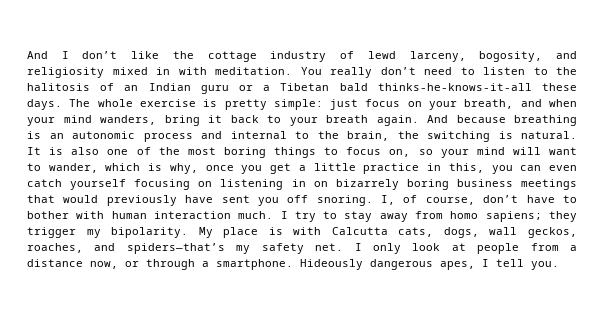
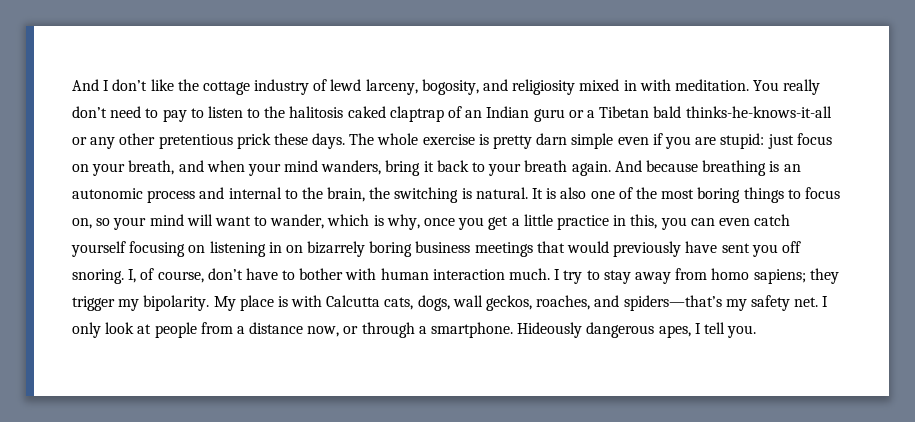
(475, 71) none -> [162,108,204,122] pay to
(90, 87) none -> [347,106,444,122] caked claptrap
(532, 87) none -> [72,133,271,149] or any other pretentious prick
[273,99,323,110] simple: -> [536,133,765,149] darn simple even if you are stupid:

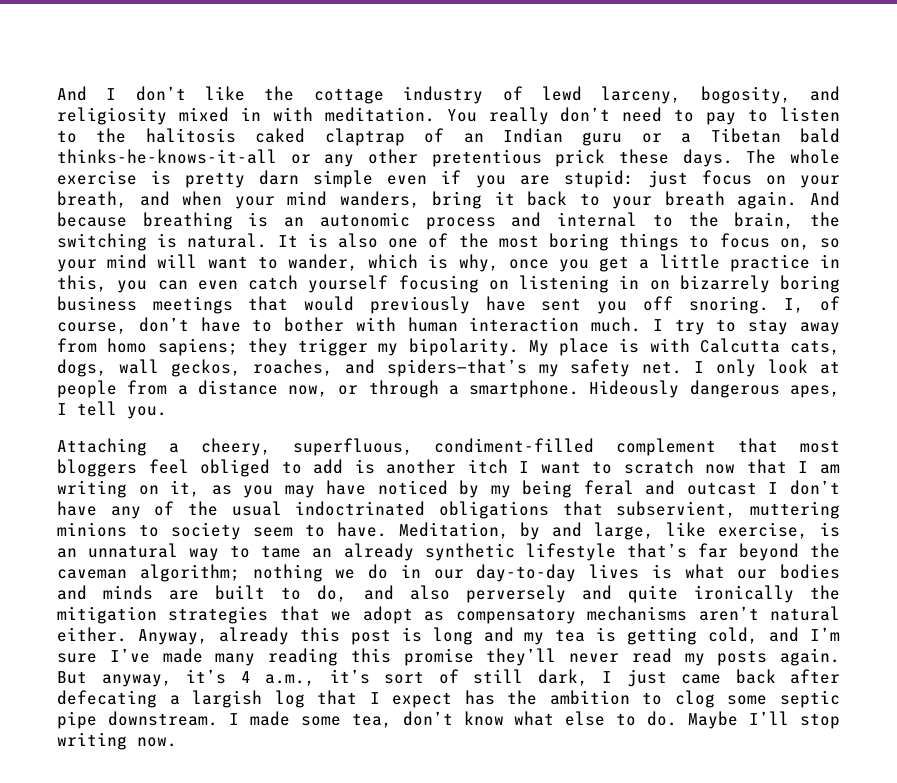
(757, 331) none -> [57,438,840,456] [57,459,840,477] [57,480,840,498] [57,501,840,519] [57,522,840,540] [57,543,841,561] [57,564,840,582] [57,585,841,603] [57,606,841,624] [57,627,841,645] [57,648,840,666] [57,669,840,687] [57,690,840,708] [57,711,841,729] [57,732,177,750] // Attaching a cheery, superfluous, condiment-filled complement that most bloggers feel obliged to add is another itch I want to scratch now that I am writing on it, as you may have noticed by my being feral and outcast I don’t have any of the usual indoctrinated obligations that subservient, muttering minions to society seem to have. Meditation, by and large, like exercise, is an unnatural way to tame an already synthetic lifestyle that’s far beyond the caveman algorithm; nothing we do in our day-to-day lives is what our bodies and minds are built to do, and also perversely and quite ironically the mitigation strategies that we adopt as compensatory mechanisms aren’t natural either. Anyway, already this post is long and my tea is getting cold, and I’m sure I’ve made many reading this promise they’ll never read my posts again. But anyway, it’s 4 a.m., it’s sort of still dark, I just came back after defecating a largish log that I expect has the ambition to clog some septic pipe downstream. I made some tea, don’t know what else to do. Maybe I’ll stop writing now.

